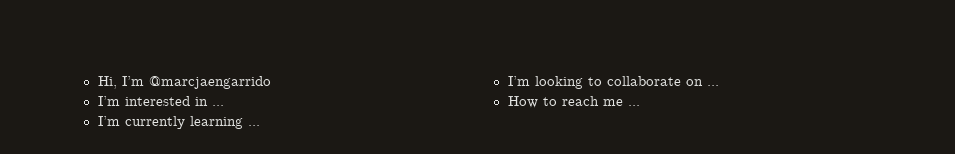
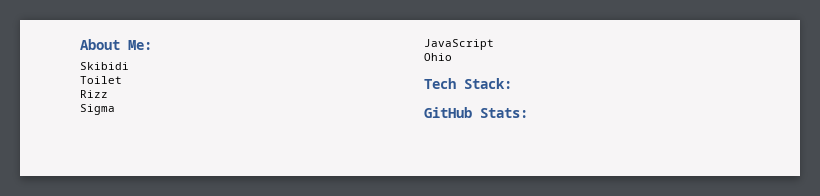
[97,76,271,89] [97,96,224,106] [97,116,260,129] [507,76,719,89] [507,96,640,108] Hi, I’m @marcjaengarrido // I’m interested in ... // I’m currently learning ... // I’m looking to collaborate on ... // How to reach me ... -> [80,39,152,50] [80,62,129,70] [80,76,122,84] [80,90,108,98] [80,104,115,115] [424,39,494,50] [424,53,452,61] [424,78,512,89] [424,107,528,118] About Me: // Skibidi // Toilet // Rizz // Sigma // JavaScript // Ohio // Tech Stack: // GitHub Stats:

